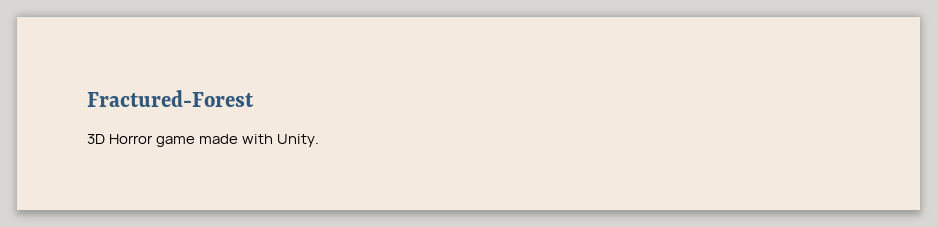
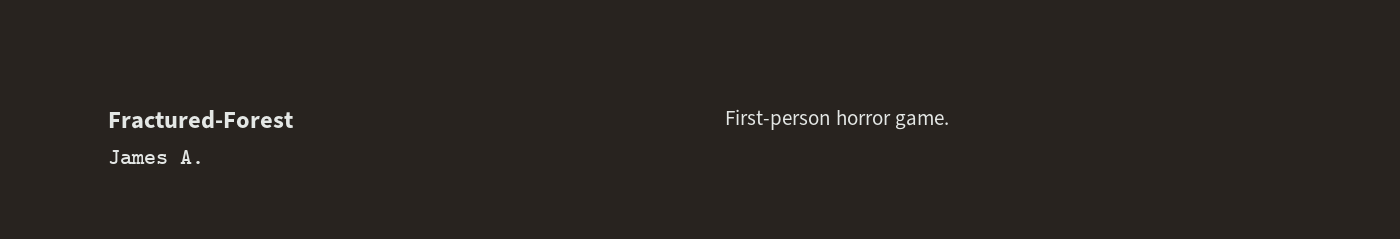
[87,134,320,147] 3D Horror game made with Unity. -> [108,150,204,165] [725,109,950,130] James A. // First-person horror game.

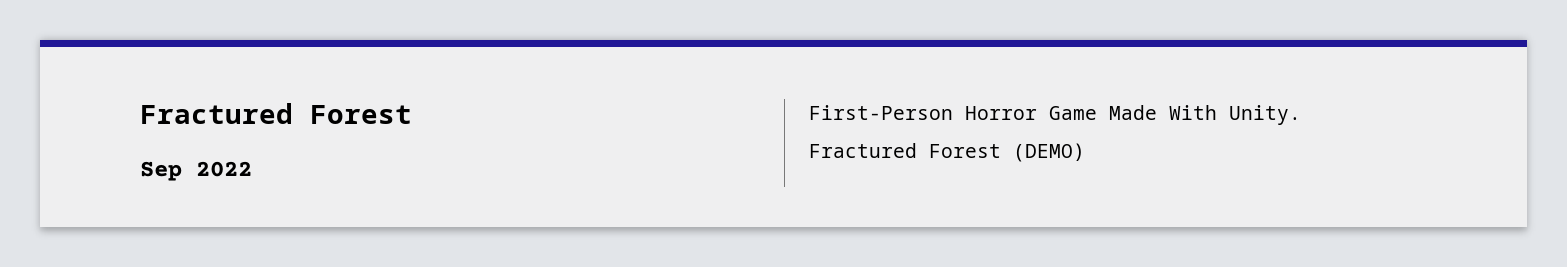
[108,110,293,129] [108,150,204,165] [725,109,950,130] Fractured-Forest // James A. // First-person horror game. -> [140,103,412,124] [140,161,252,181] [809,105,1301,125] [809,143,1085,162] Fractured Forest // Sep 2022 // First-Person Horror Game Made With Unity. // Fractured Forest (DEMO)

